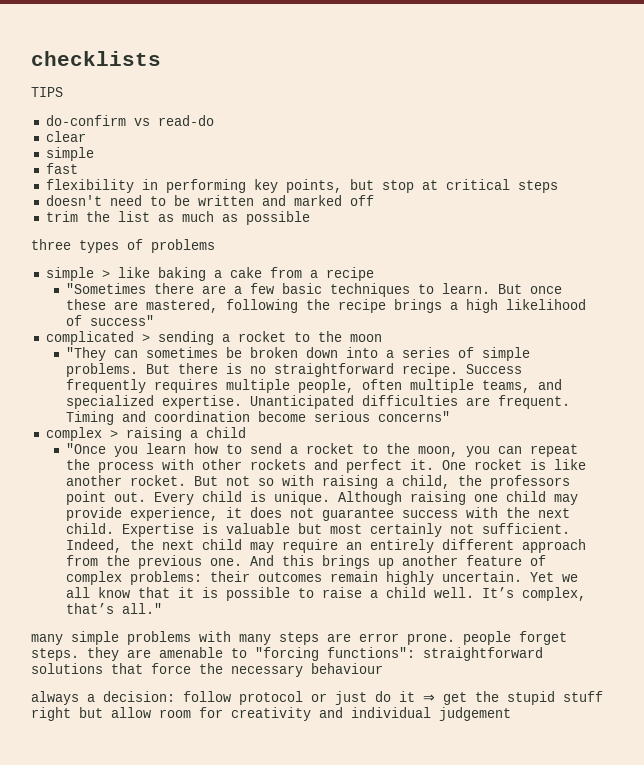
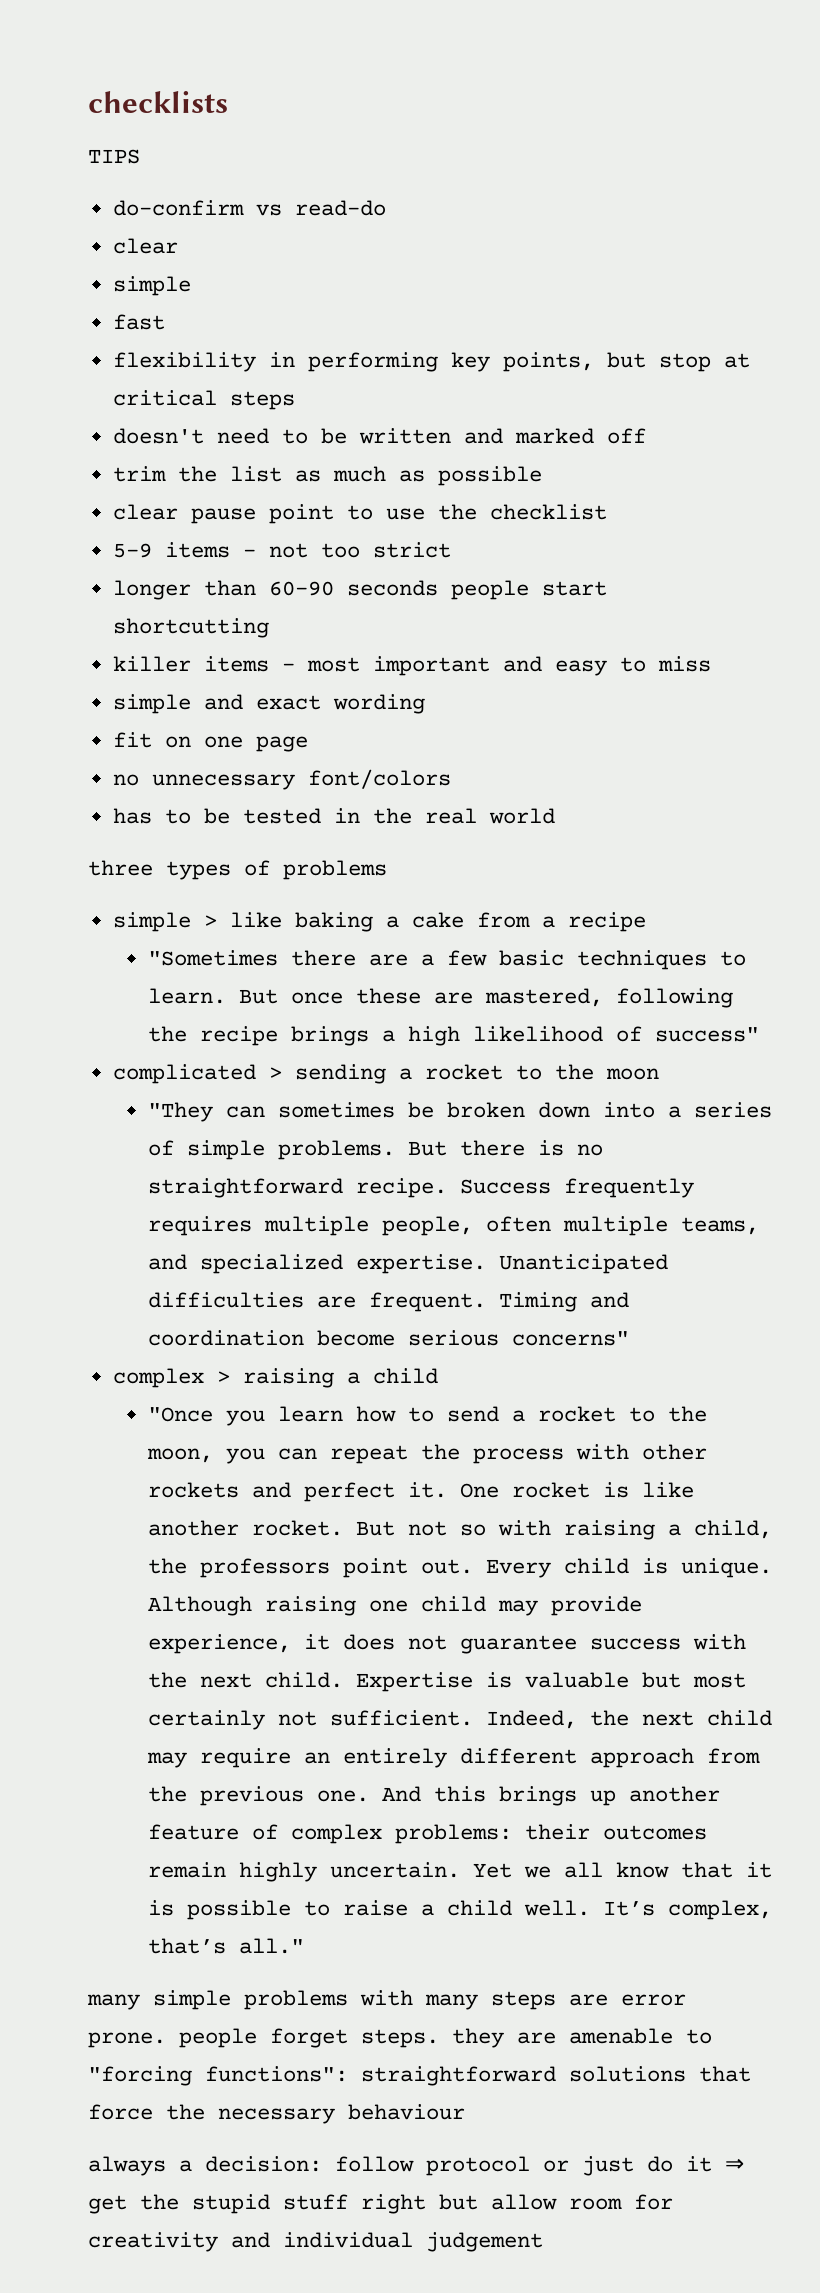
(310, 218) none -> [112,504,607,524] [112,542,451,558] [112,580,607,600] [112,618,269,638] [112,656,711,676] [112,694,425,714] [112,732,308,752] [112,769,451,790] [112,808,555,824] // clear pause point to use the checklist // 5-9 items - not too strict // longer than 60-90 seconds people start shortcutting // killer items - most important and easy to miss // simple and exact wording // fit on one page // no unnecessary font/colors // has to be tested in the real world

